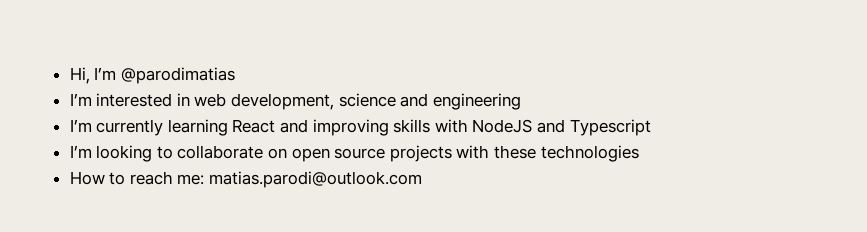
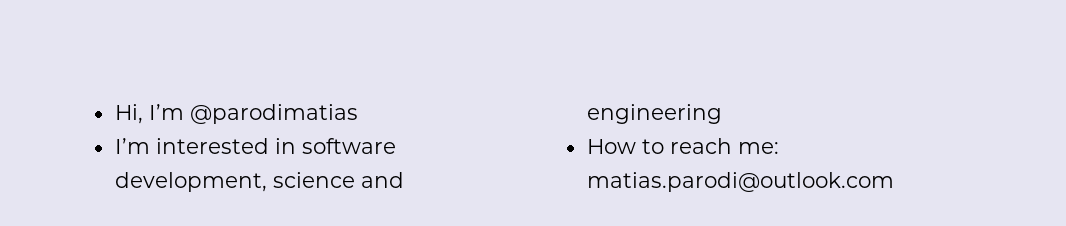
[194,93,227,107] web -> [301,138,396,154] software
[69,119,651,136] [69,145,639,162] // I’m currently learning React and improving skills with NodeJS and Typescript // I’m looking to collaborate on open source projects with these technologies -> (722, 114) none

